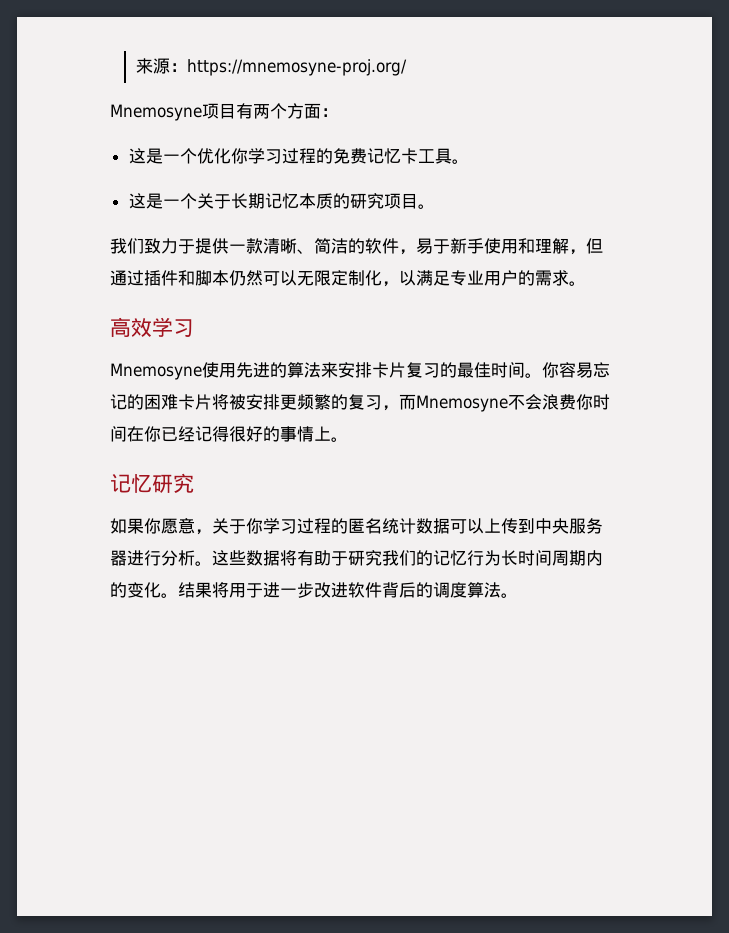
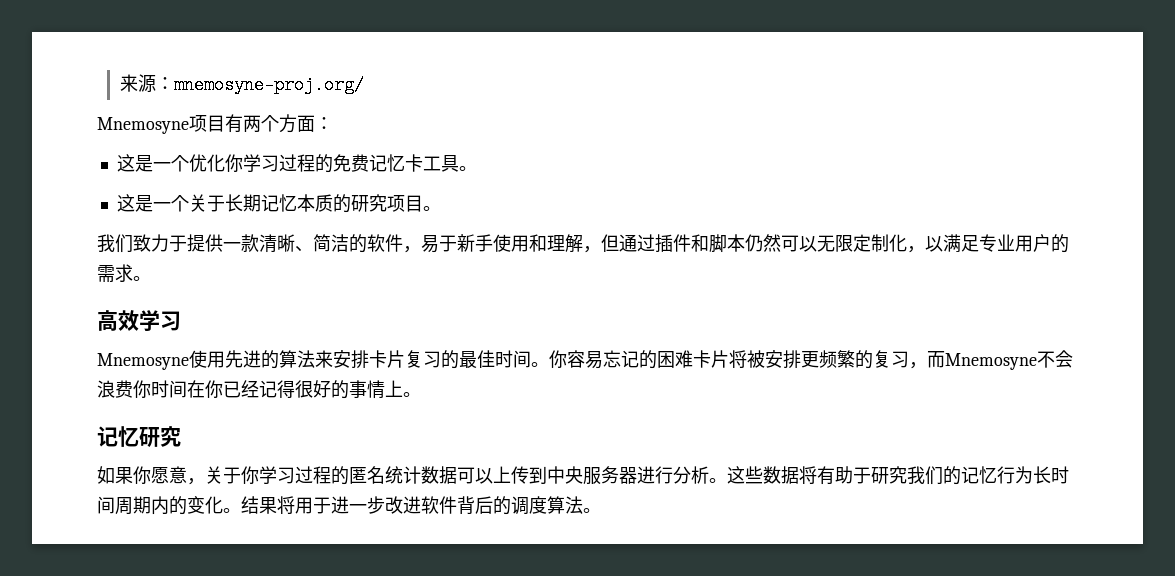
[186,59,407,76] https://mnemosyne-proj.org/ -> [174,76,365,94] mnemosyne-proj.org/

